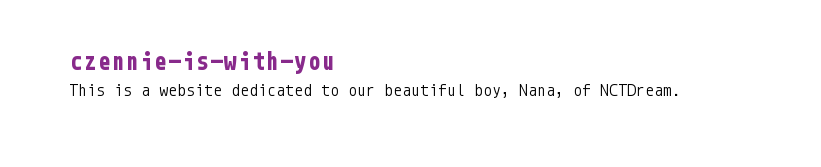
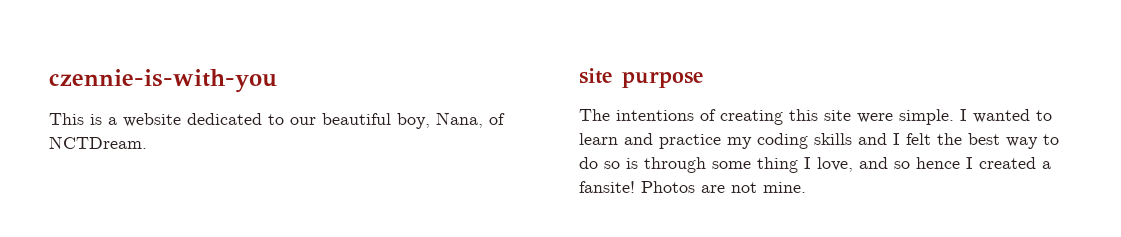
(681, 90) none -> [579,68,704,88] [579,109,1052,125] [579,133,1059,149] [579,157,1051,173] [579,181,806,193] // site purpose // The intentions of creating this site were simple. I wanted to learn and practice my coding skills and I felt the best way to do so is through some thing I love, and so hence I created a fansite! Photos are not mine.

